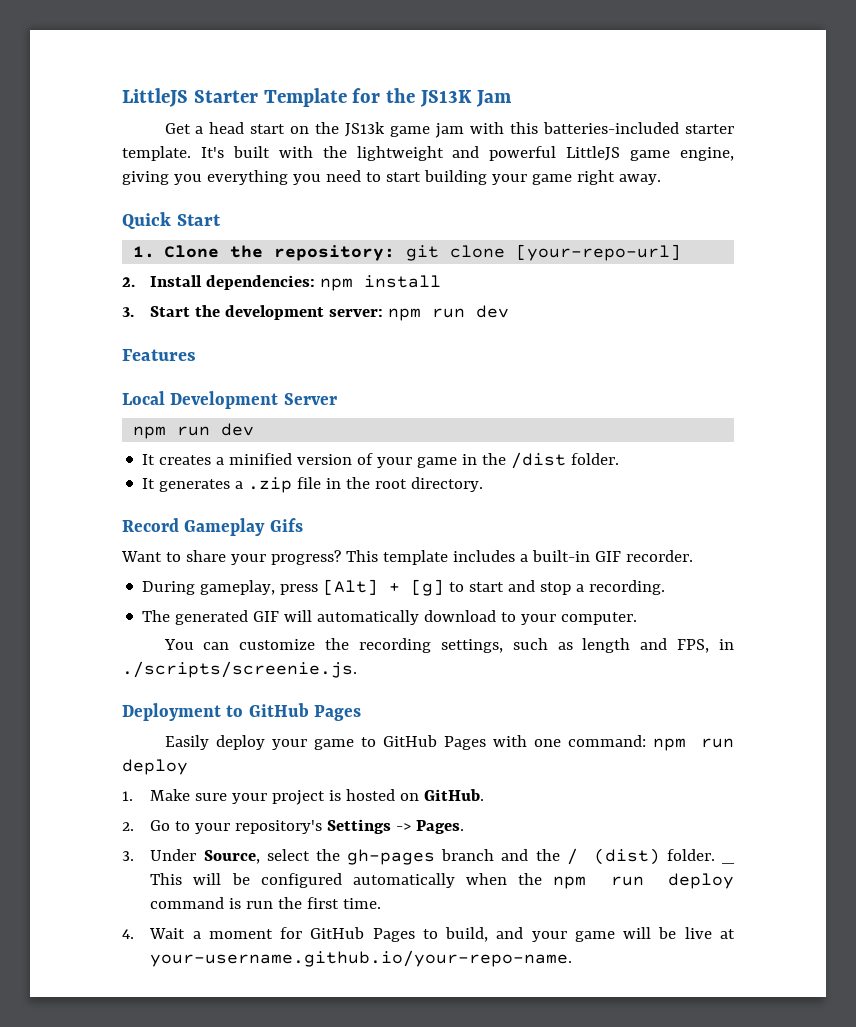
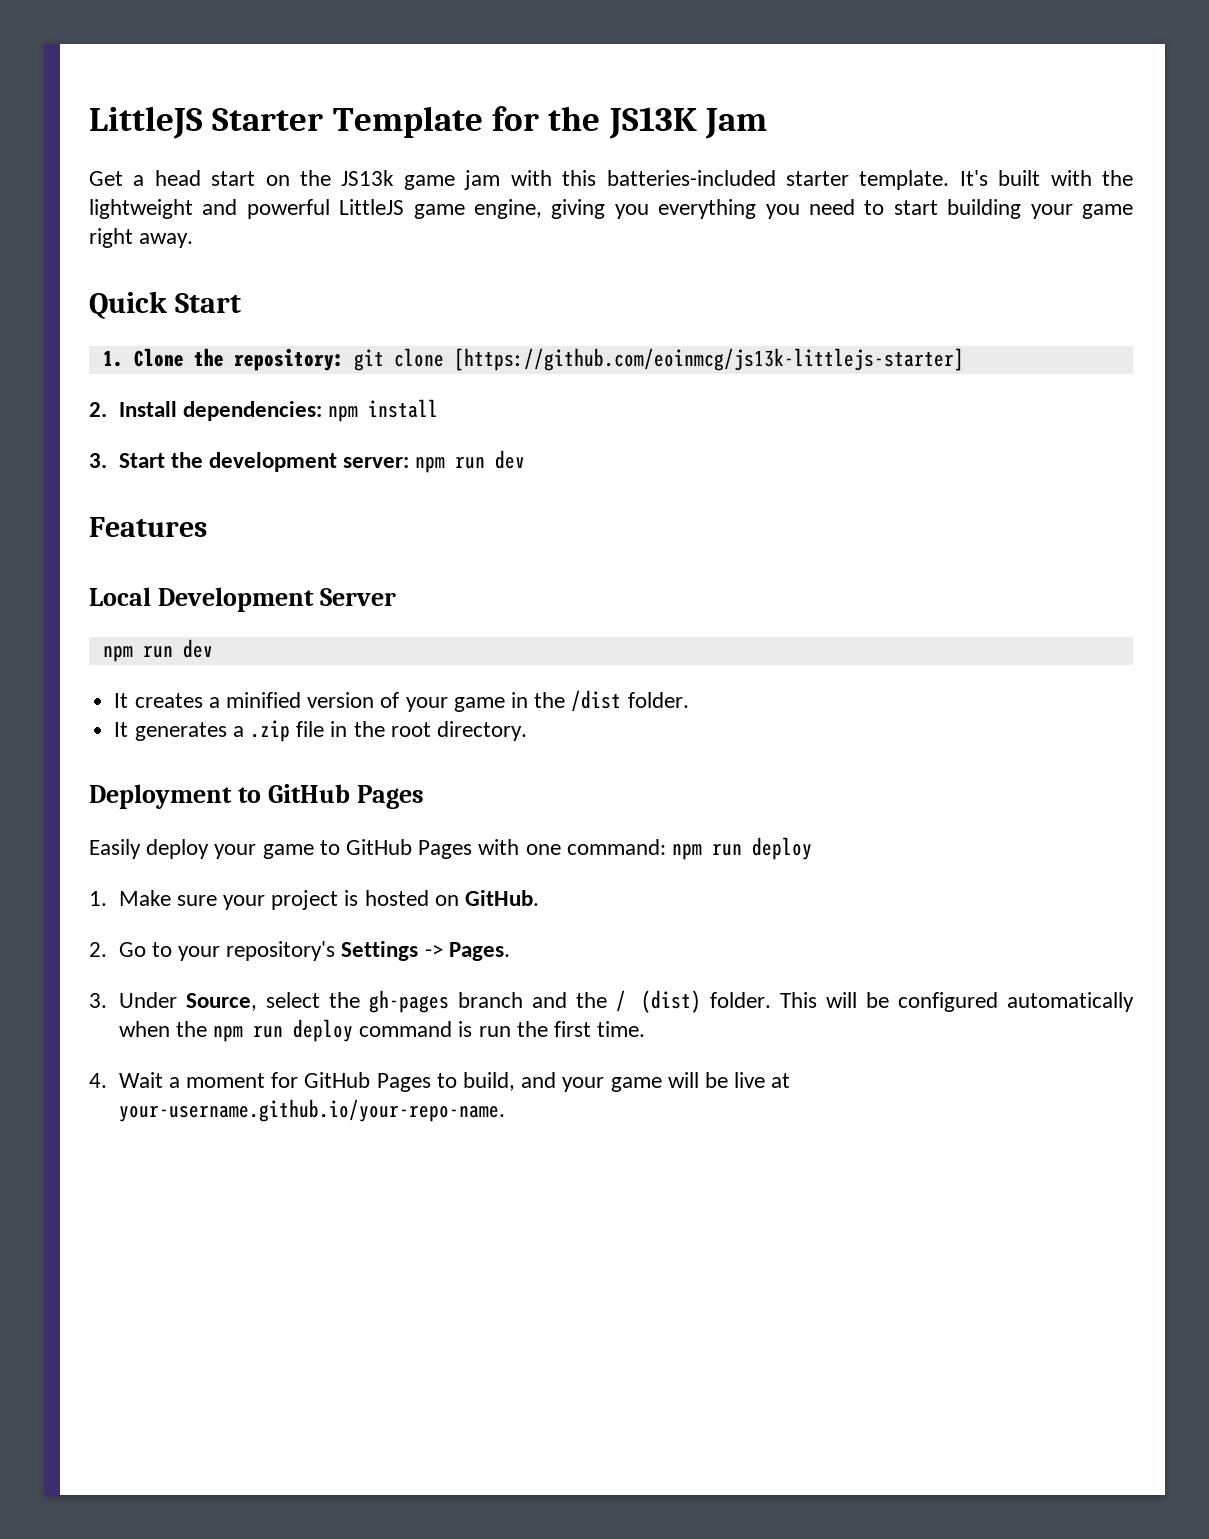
[516,244,682,261] [your-repo-url] -> [454,348,965,371] [https://github.com/eoinmcg/js13k-littlejs-starter]
[122,518,303,536] [121,550,693,565] [142,579,666,596] [142,610,638,625] [163,638,734,653] [122,661,357,678] // Record Gameplay Gifs // Want to share your progress? This template includes a built-in GIF recorder. // During gameplay, press [Alt] + [g] to start and stop a recording. // The generated GIF will automatically download to your computer. // You can customize the recording settings, such as length and FPS, in ./scripts/screenie.js. -> (527, 731) none
[722,861,735,864] _ -> (771, 1000) none

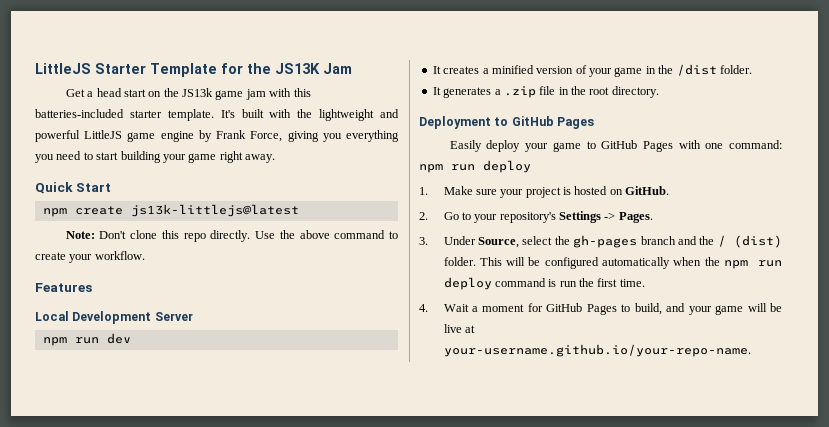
[473,199,542,219] engine, -> [160,130,283,142] engine by Frank Force,
[102,348,965,371] [89,399,438,422] [89,450,526,473] 1. Clone the repository: git clone [https://github.com/eoinmcg/js13k-littlejs-starter] // 2. Install dependencies: npm install // 3. Start the development server: npm run dev -> [42,204,299,217] [65,230,398,242] [35,251,145,263] npm create js13k-littlejs@latest // Note: Don't clone this repo directly. Use the above command to create your workflow.

